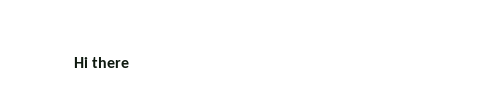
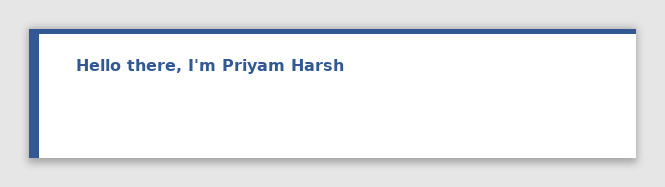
[74,57,130,68] Hi there -> [76,59,344,74] Hello there, I'm Priyam Harsh

